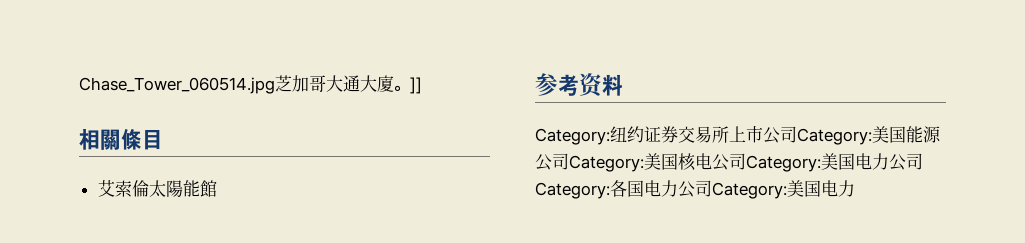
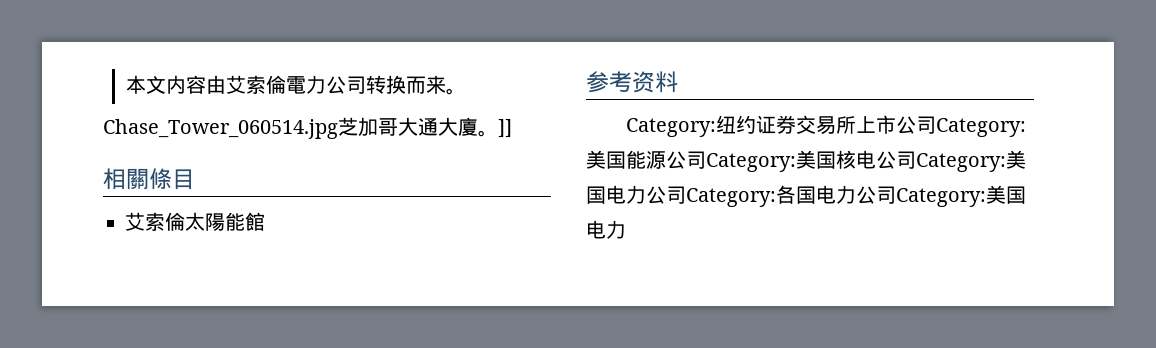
(79, 85) none -> [125,75,466,95] 本文内容由艾索倫電力公司转换而来。 //

